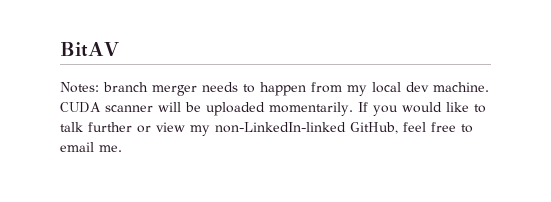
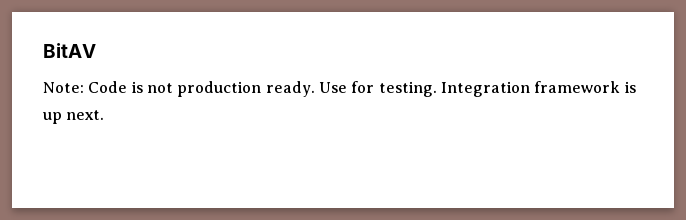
[60,82,489,96] [60,102,486,116] [60,122,473,136] [60,142,122,152] Notes: branch merger needs to happen from my local dev machine. CUDA scanner will be uploaded momentarily. If you would like to talk further or view my non-LinkedIn-linked GitHub, feel free to email me. -> [43,81,636,97] [43,110,105,124] Note: Code is not production ready. Use for testing. Integration framework is up next.

